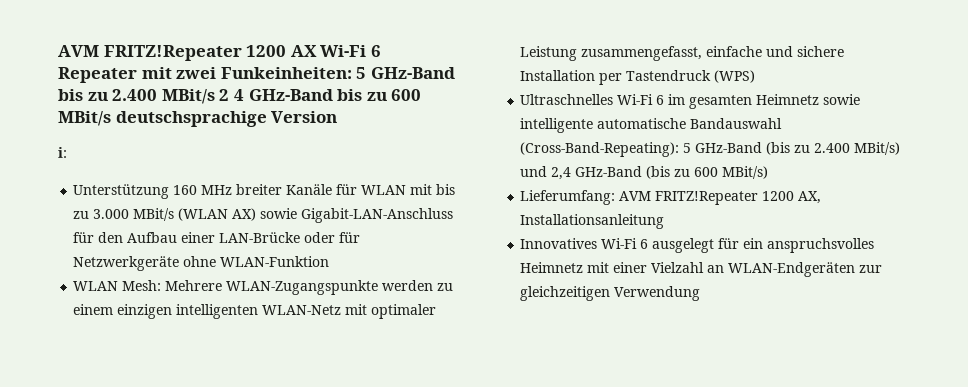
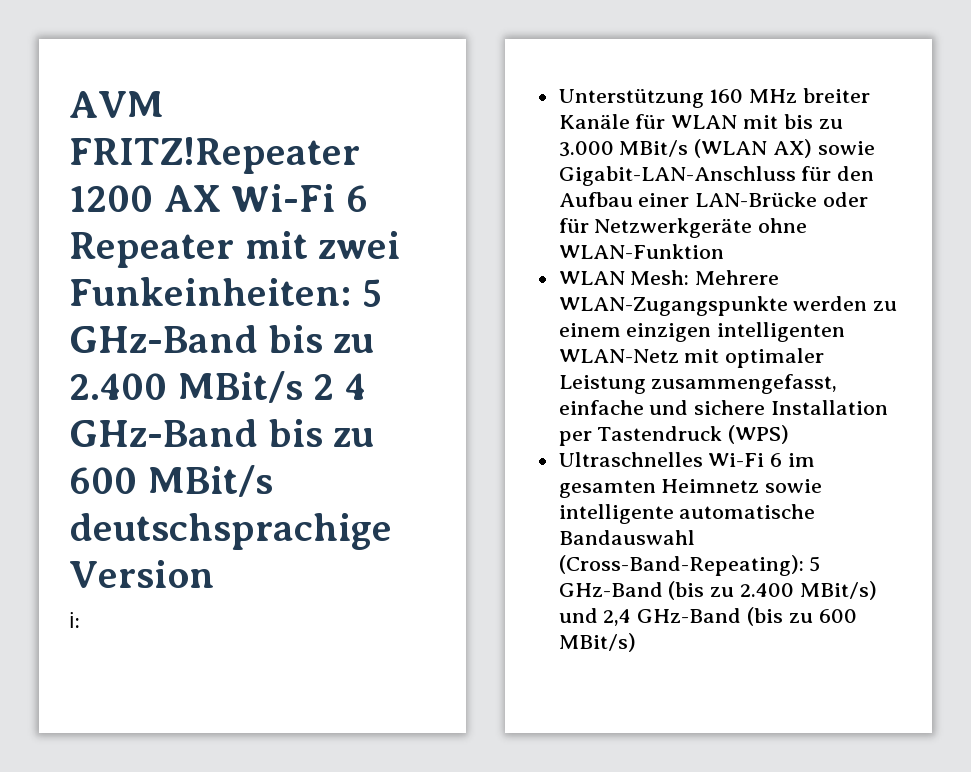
[520,190,822,205] [520,214,665,229] [520,238,875,253] [520,262,883,277] [520,286,701,301] // Lieferumfang: AVM FRITZ!Repeater 1200 AX, Installationsanleitung // Innovatives Wi-Fi 6 ausgelegt für ein anspruchsvolles Heimnetz mit einer Vielzahl an WLAN-Endgeräten zur gleichzeitigen Verwendung -> (636, 642) none

